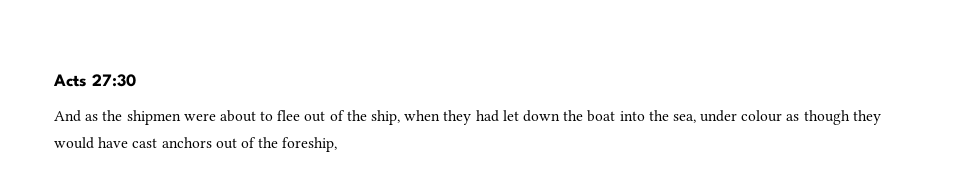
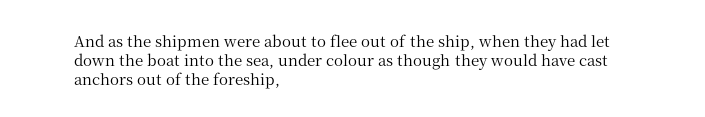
[53,74,136,87] Acts 27:30 // -> (74, 40) none

